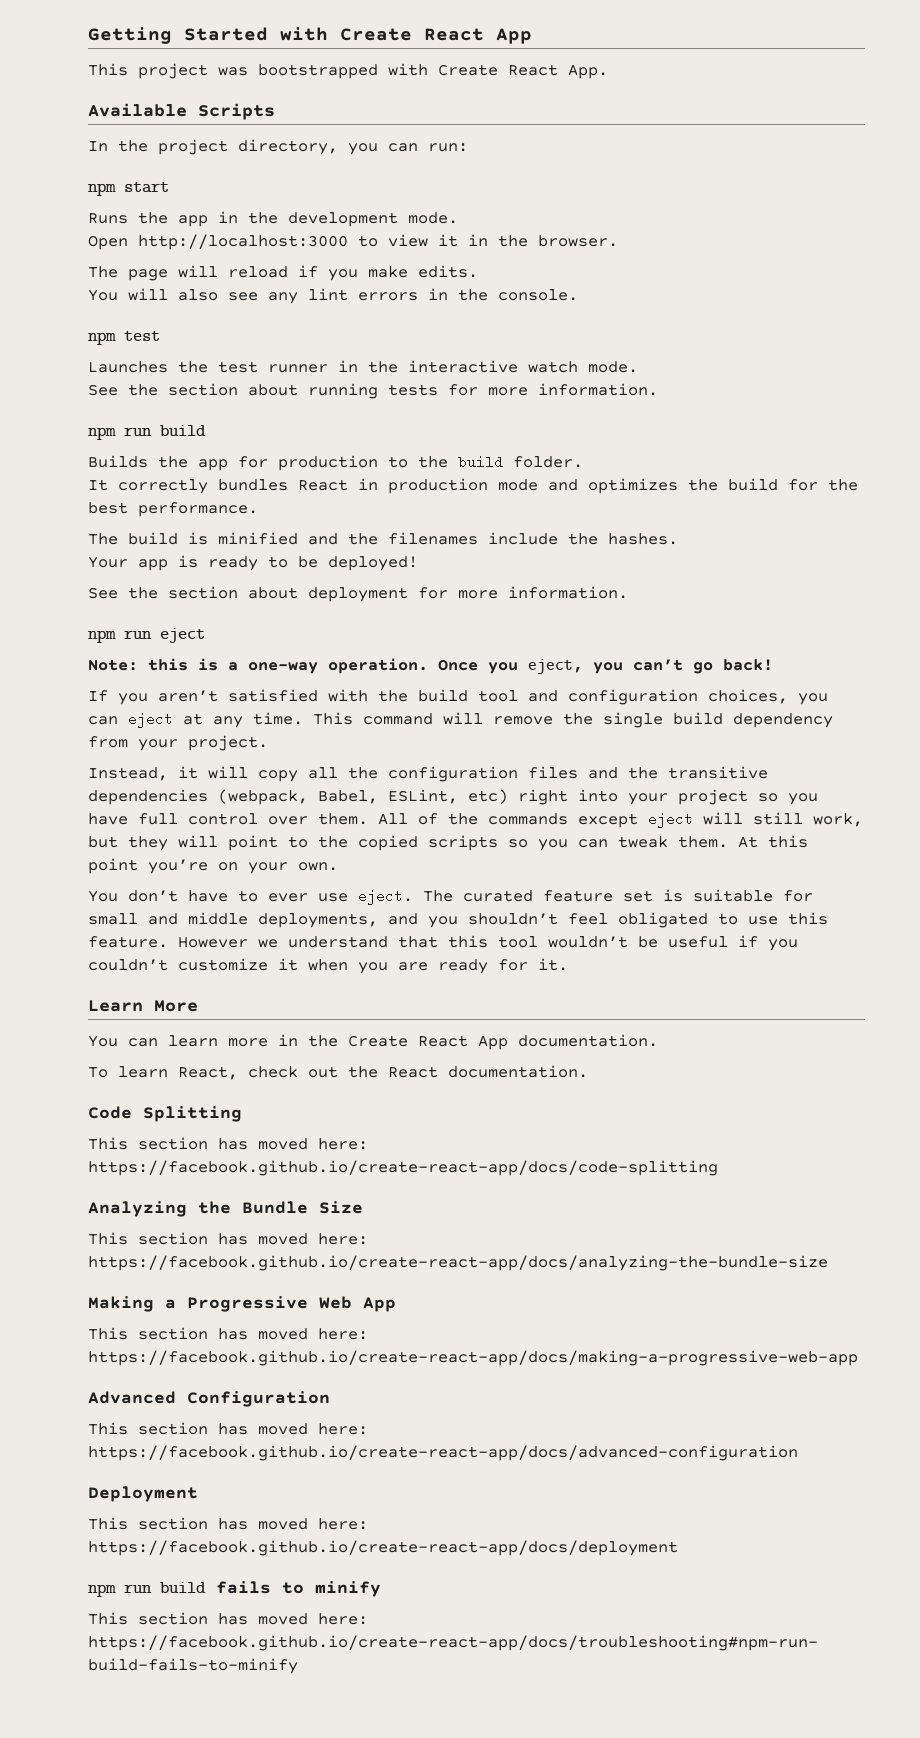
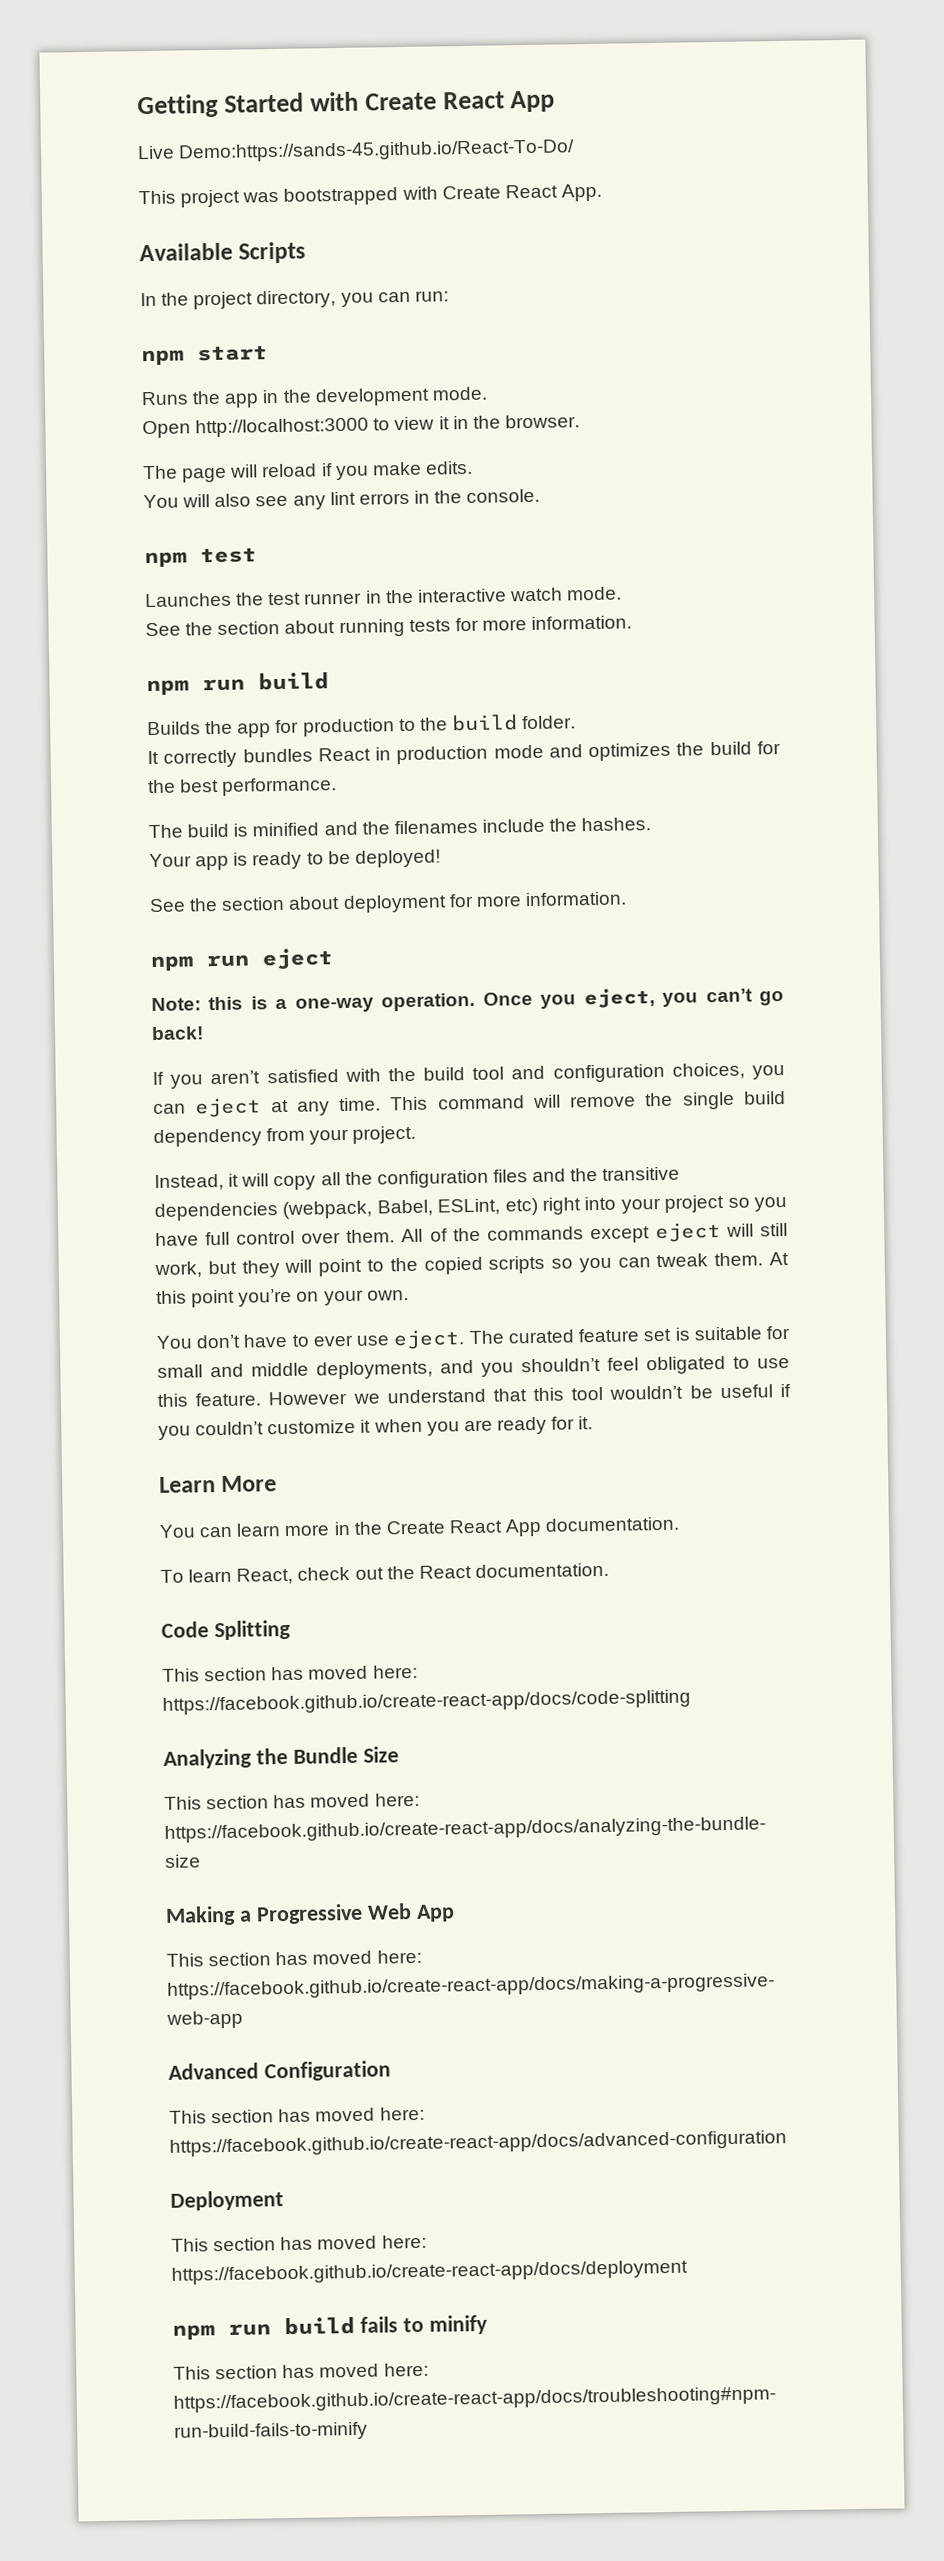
(532, 36) none -> [137,139,576,163] // Live Demo:https://sands-45.github.io/React-To-Do/

